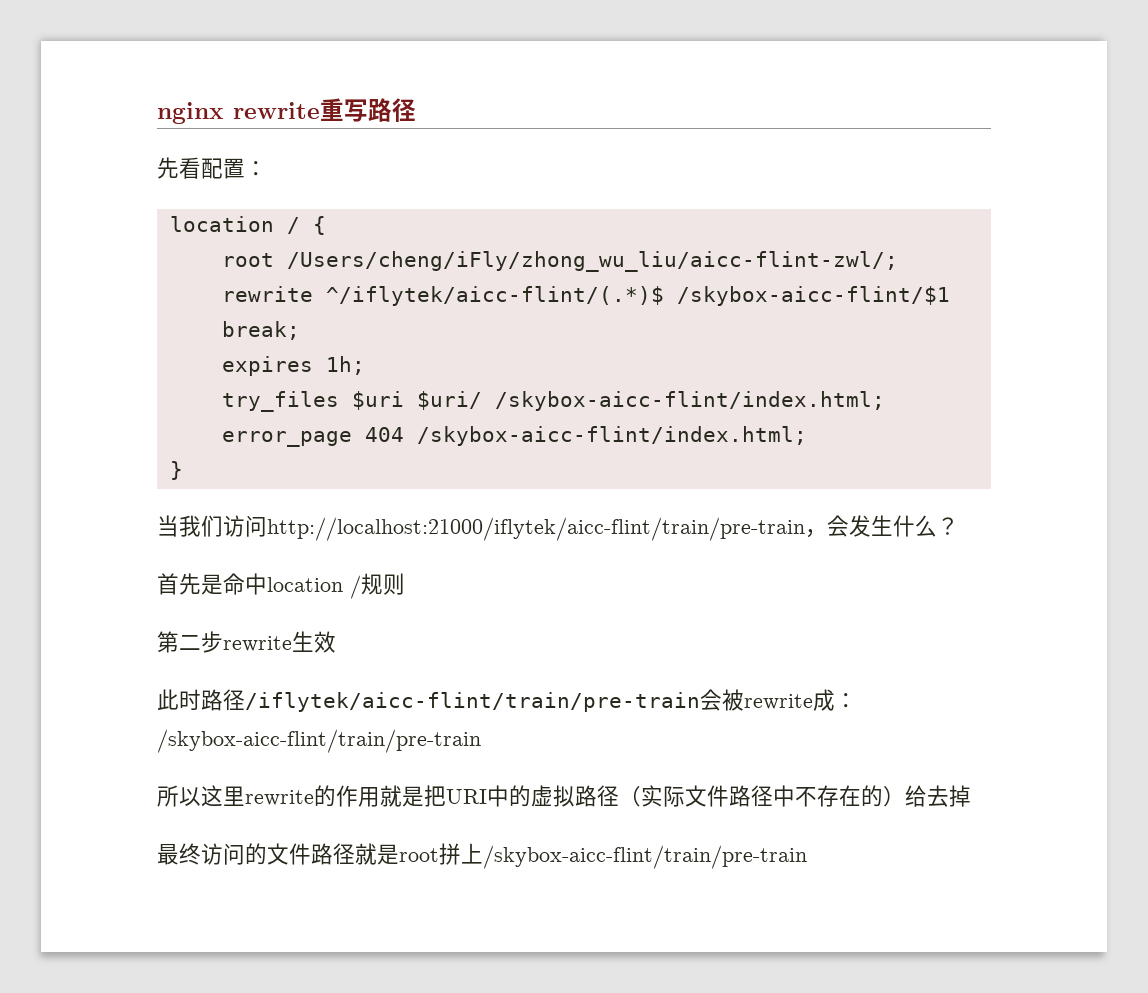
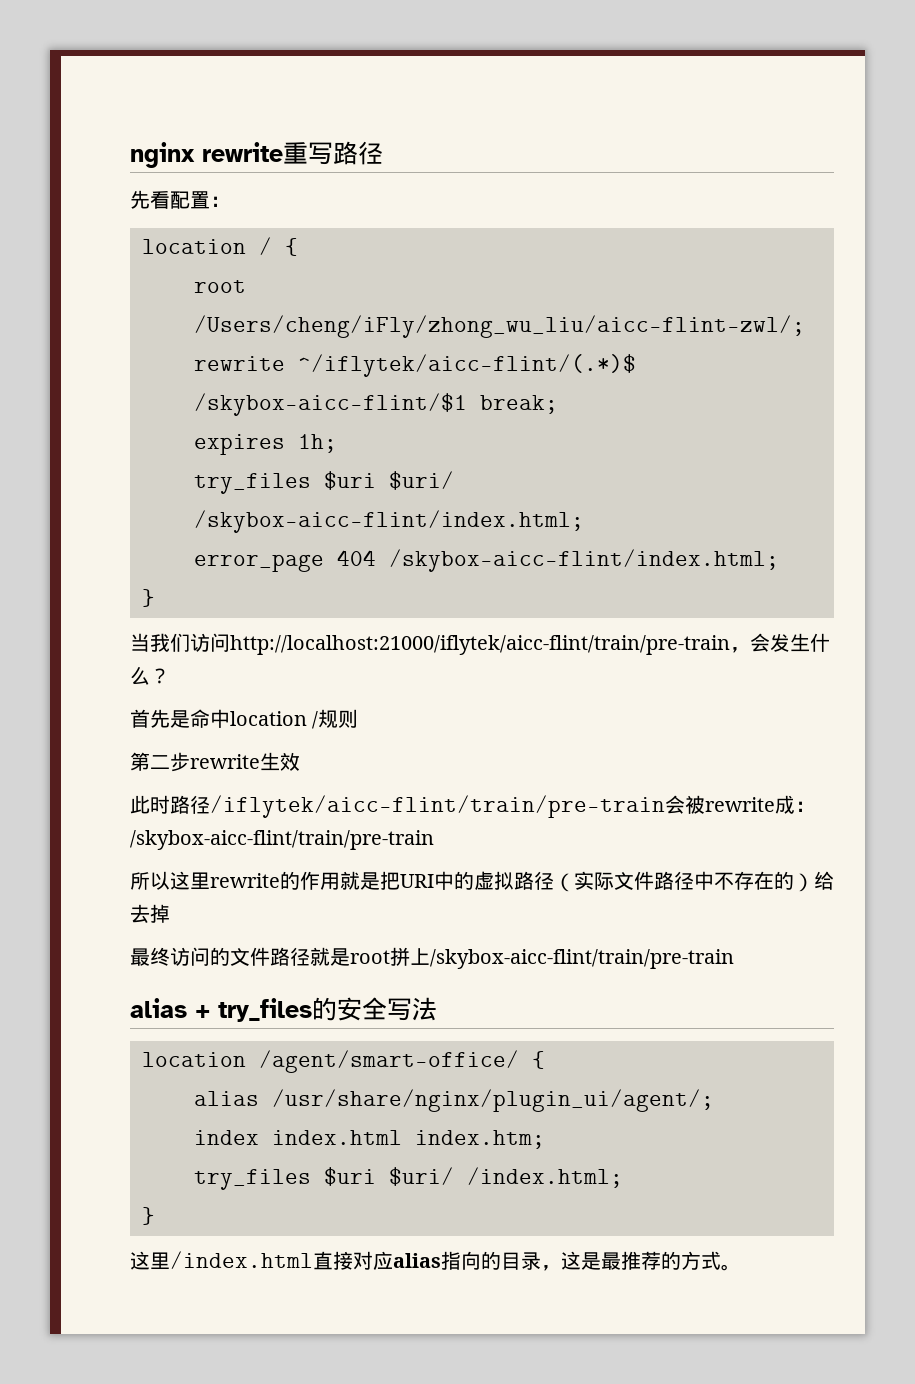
(807, 857) none -> [130,997,437,1022] [142,1050,545,1073] [194,1089,714,1112] [194,1130,545,1149] [194,1167,623,1190] [142,1207,155,1225] [130,1251,741,1271] // alias + try_files的安全写法 // location /agent/smart-office/ { // alias /usr/share/nginx/plugin_ui/agent/; // index index.html index.htm; // try_files $uri $uri/ /index.html; // } // 这里/index.html直接对应alias指向的目录，这是最推荐的方式。

